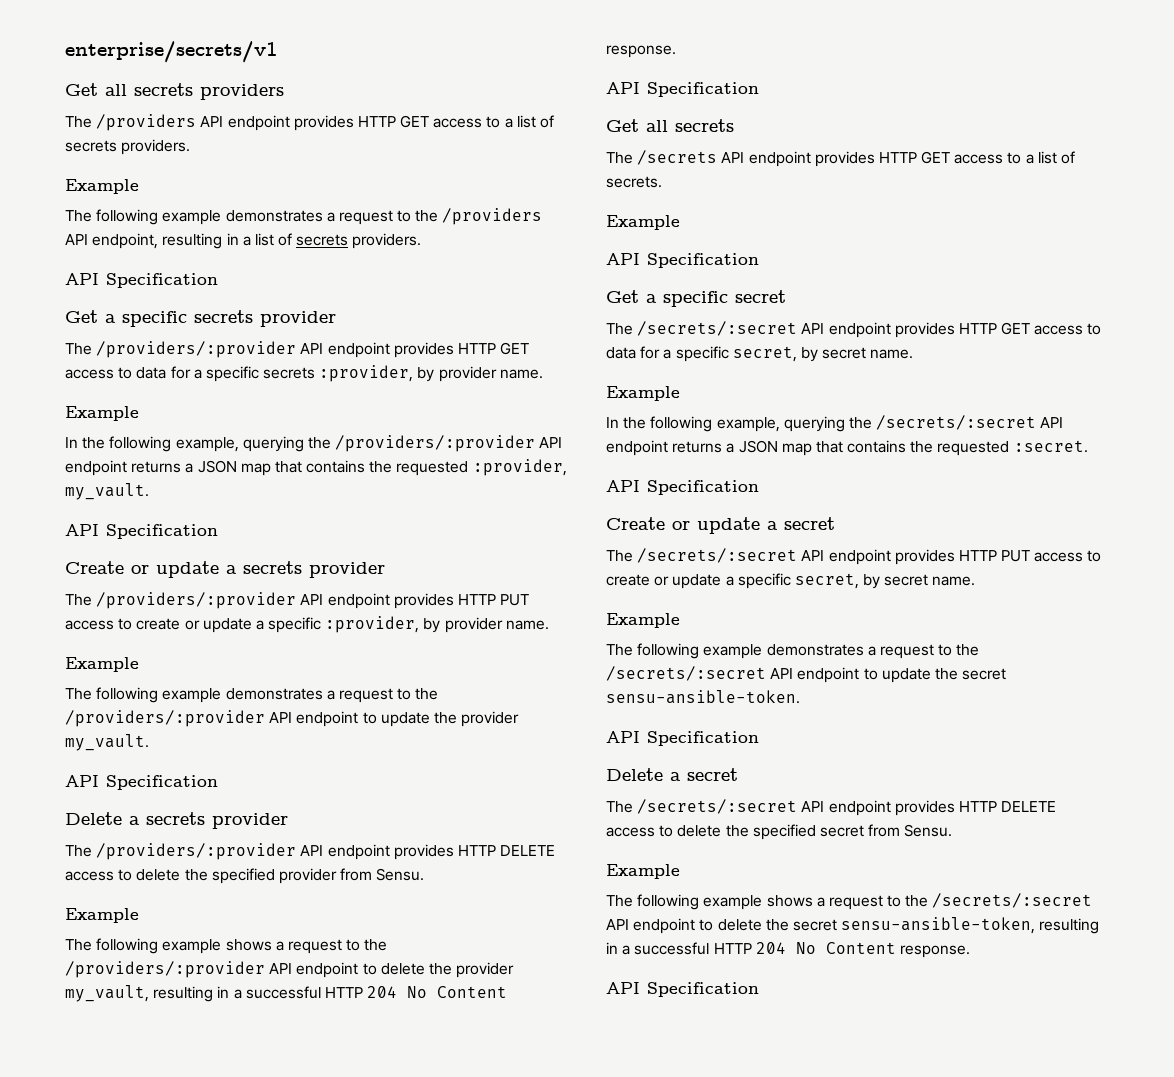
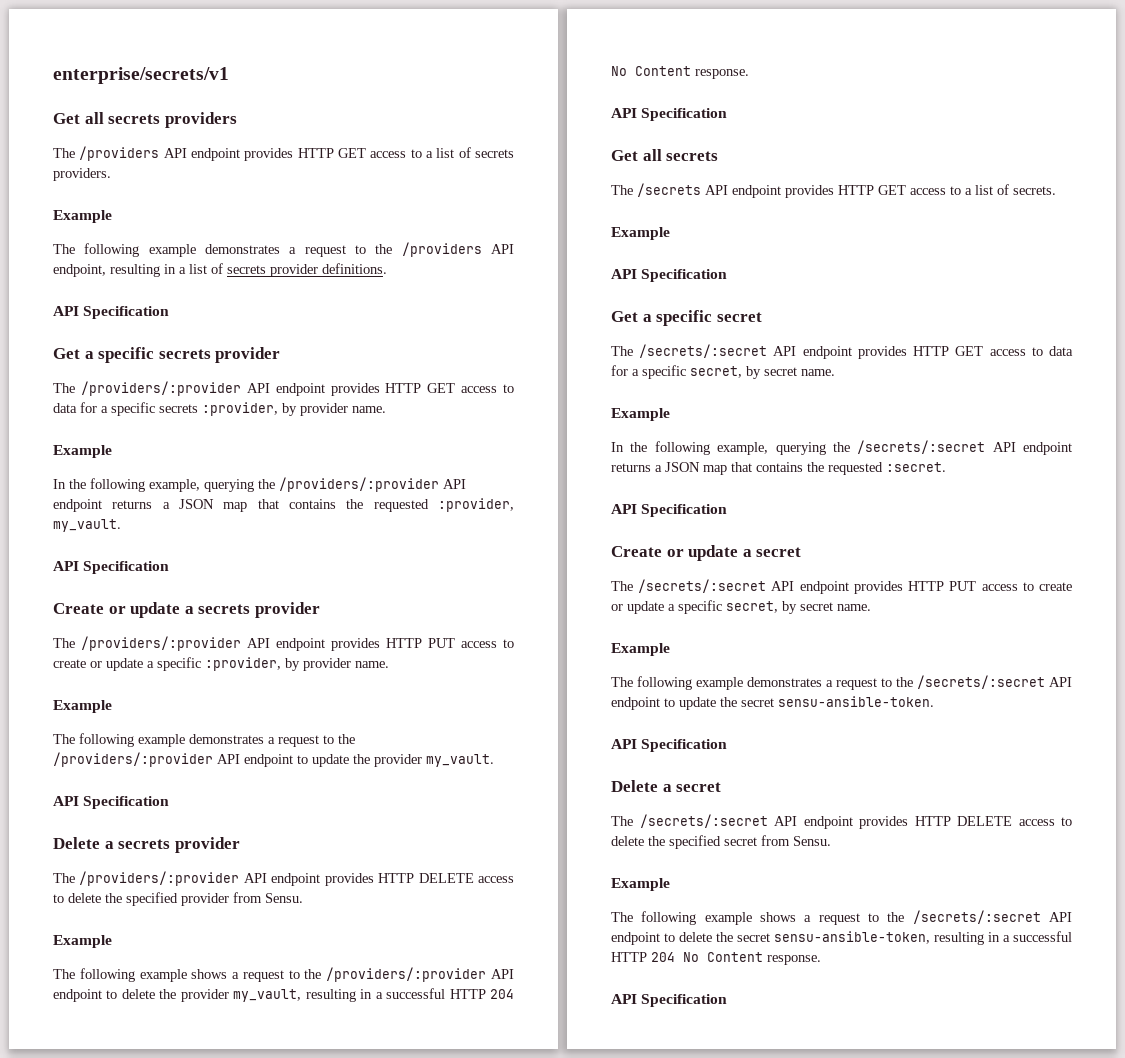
[352,233,422,249] providers. -> [270,263,387,277] provider definitions.

